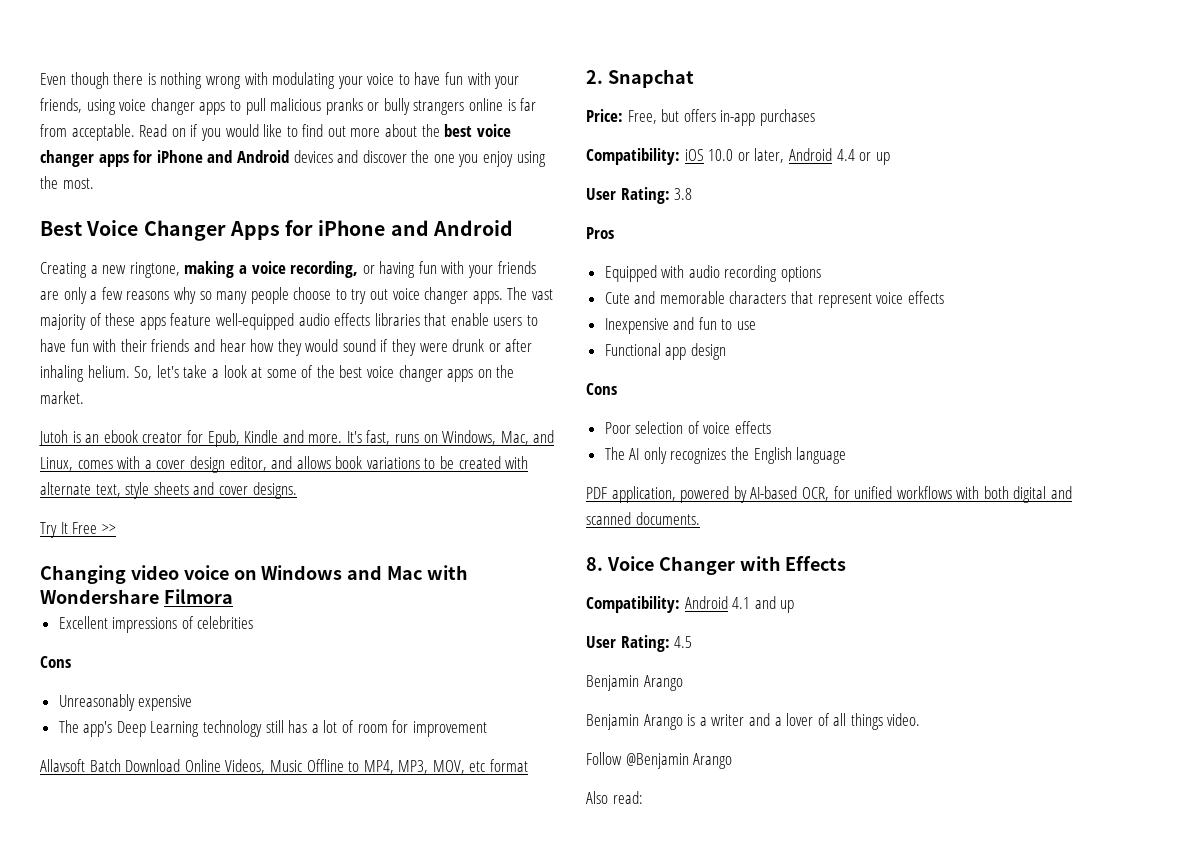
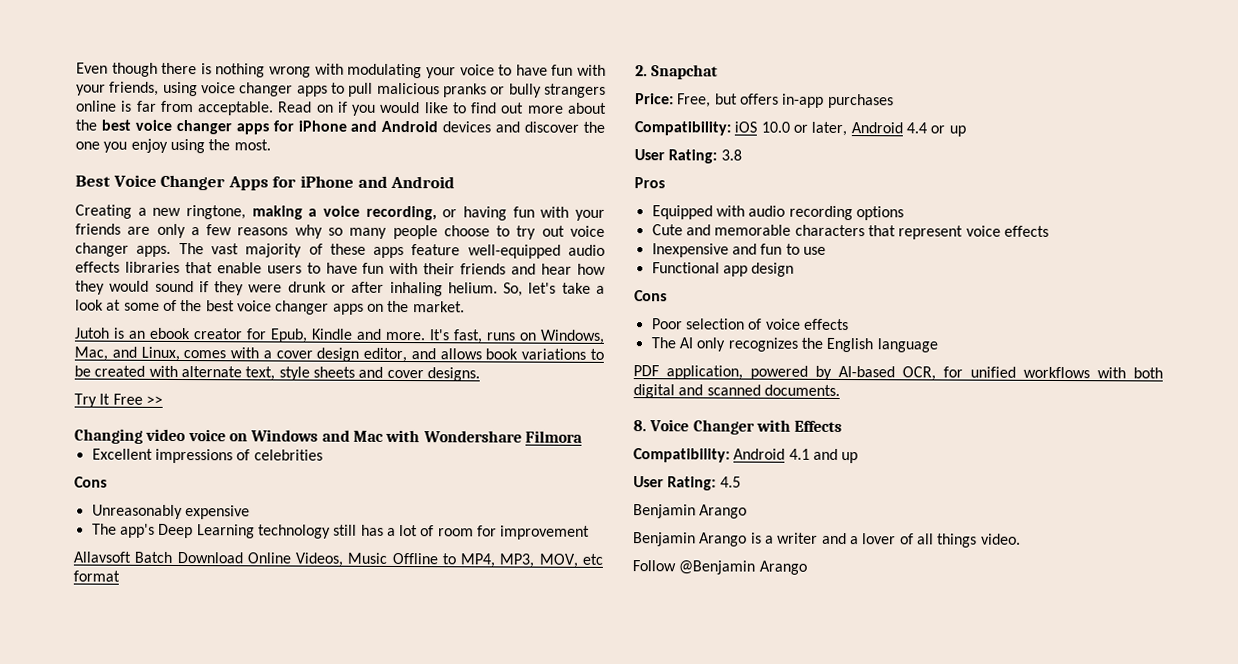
[586,791,643,804] // Also read: -> (807, 567) none

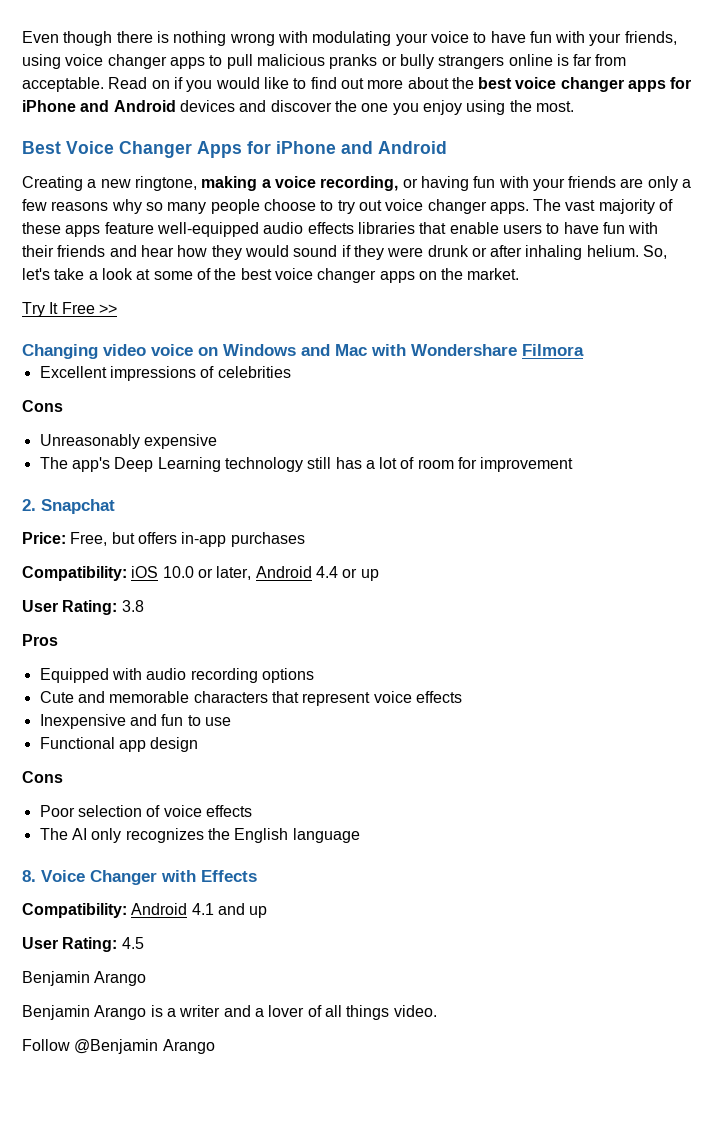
[74,327,605,344] [74,346,604,363] [74,365,480,382] // Jutoh is an ebook creator for Epub, Kindle and more. It's fast, runs on Windows, Mac, and Linux, comes with a cover design editor, and allows book variations to be created with alternate text, style sheets and cover designs. -> (520, 274) none
[73,551,603,568] [73,570,120,582] // Allavsoft Batch Download Online Videos, Music Offline to MP4, MP3, MOV, etc format -> (574, 464) none
[633,365,1163,381] [633,384,840,399] // PDF application, powered by AI-based OCR, for unified workflows with both digital and scanned documents. -> (360, 835) none

